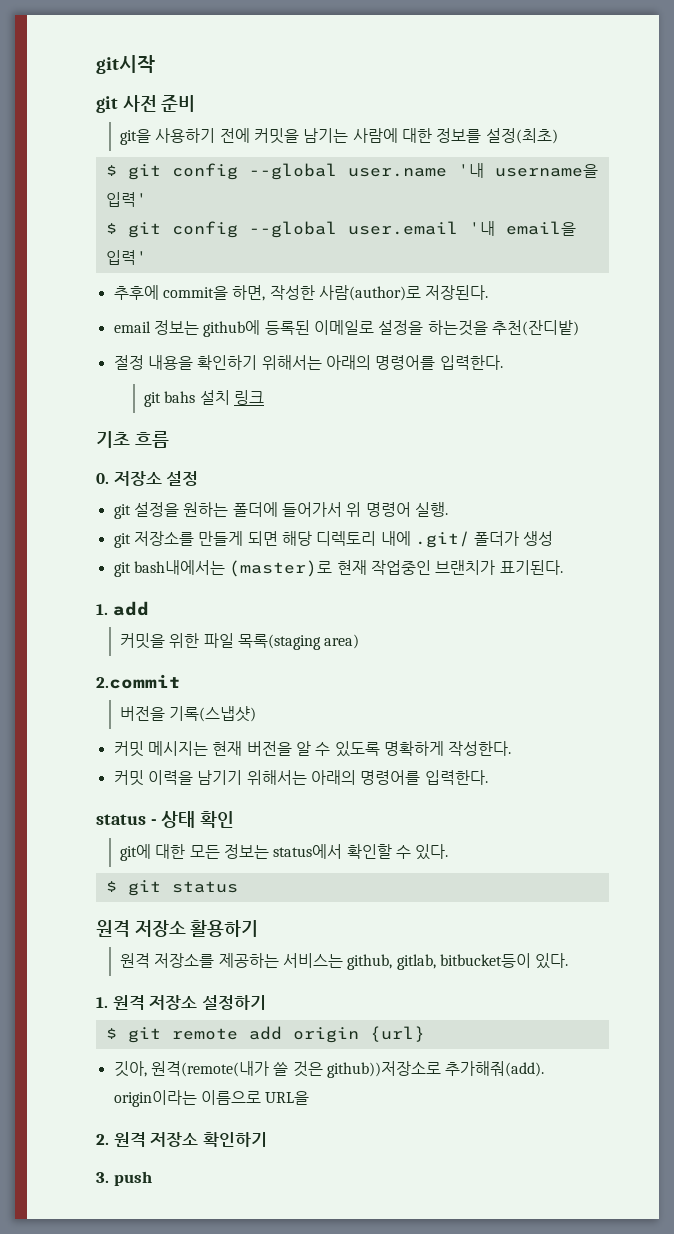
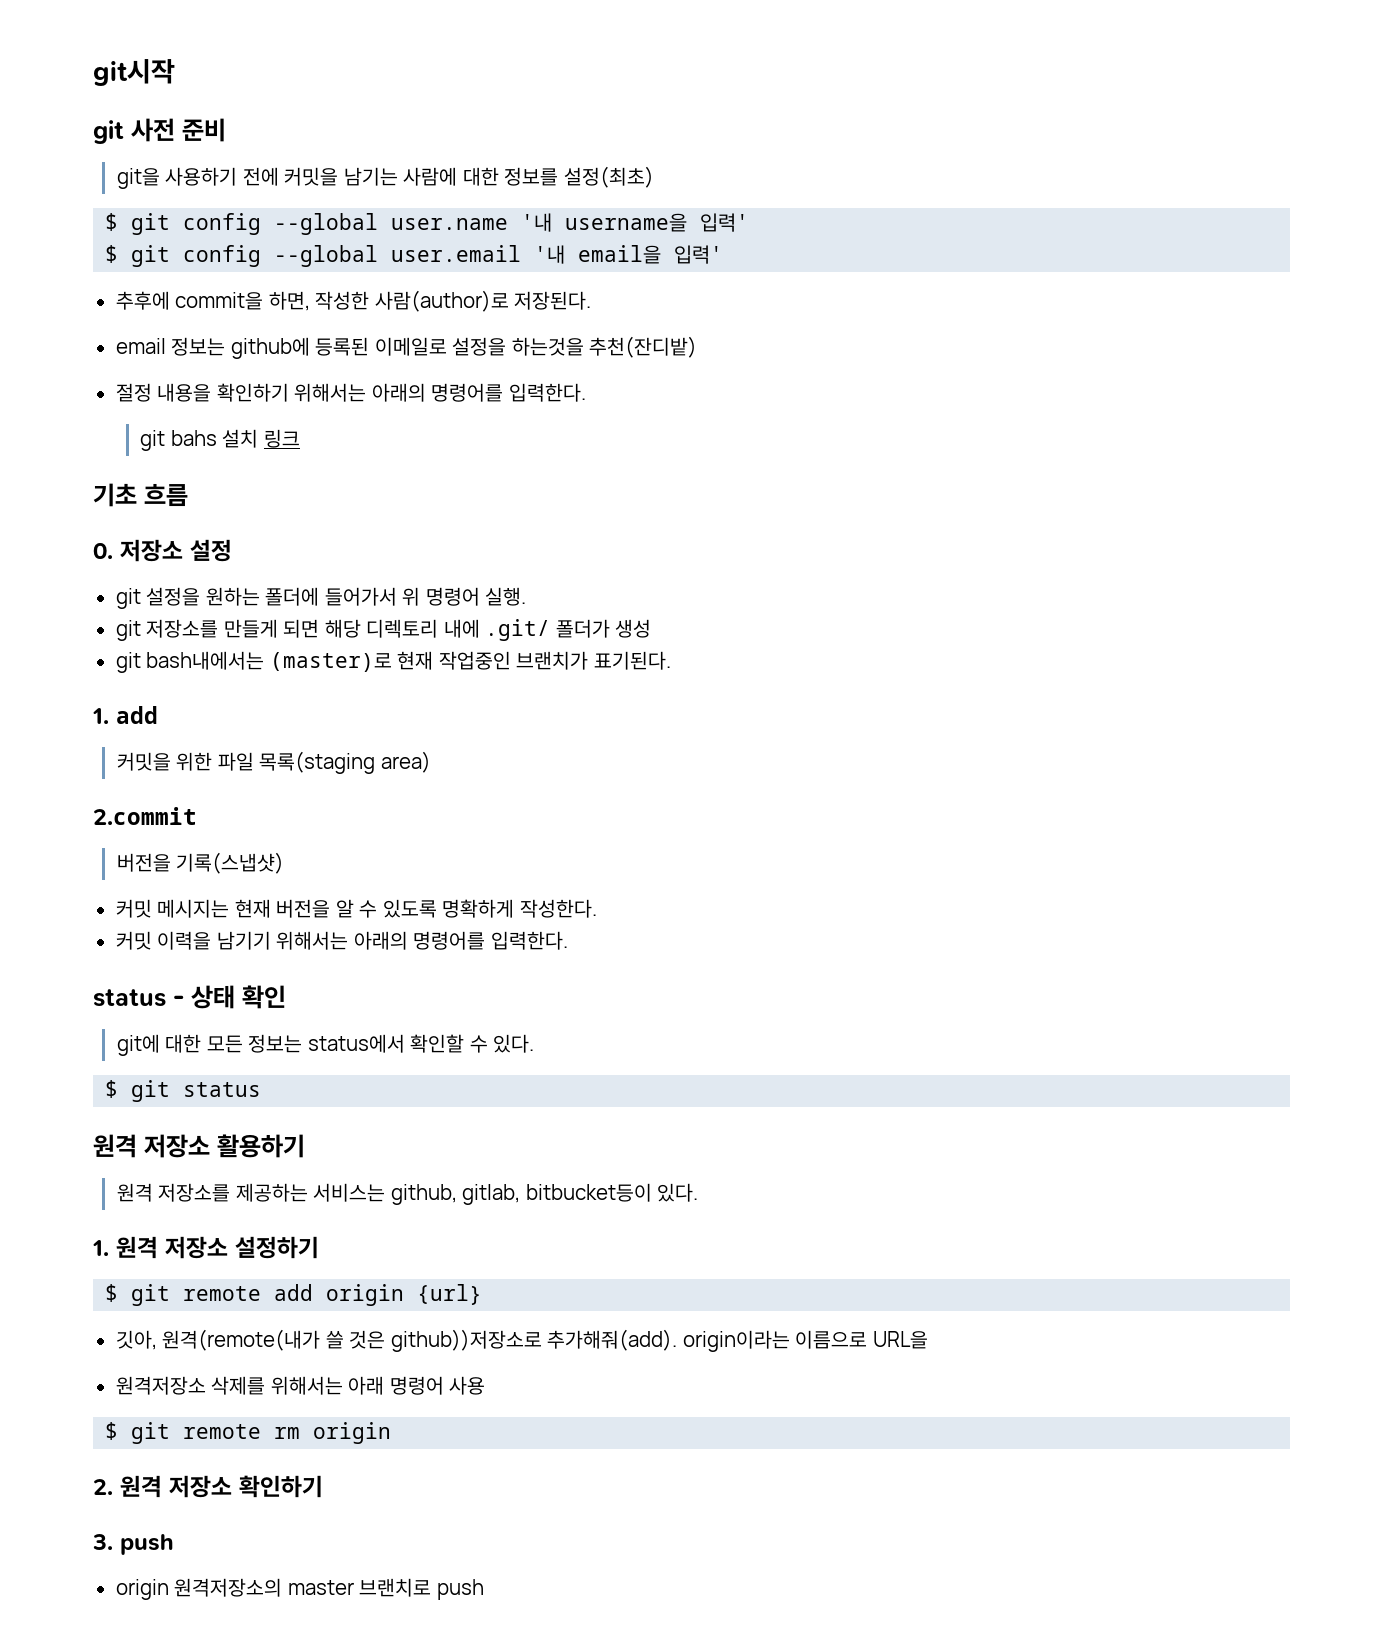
(310, 1098) none -> [115,1376,486,1395] [105,1422,392,1444] // 원격저장소 삭제를 위해서는 아래 명령어 사용 // $ git remote rm origin
(152, 1178) none -> [115,1578,484,1600] // origin 원격저장소의 master 브랜치로 push

